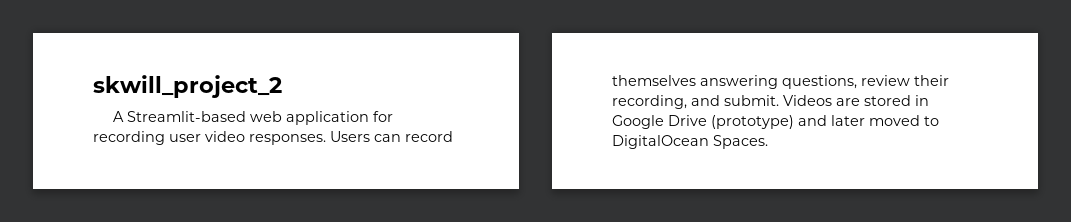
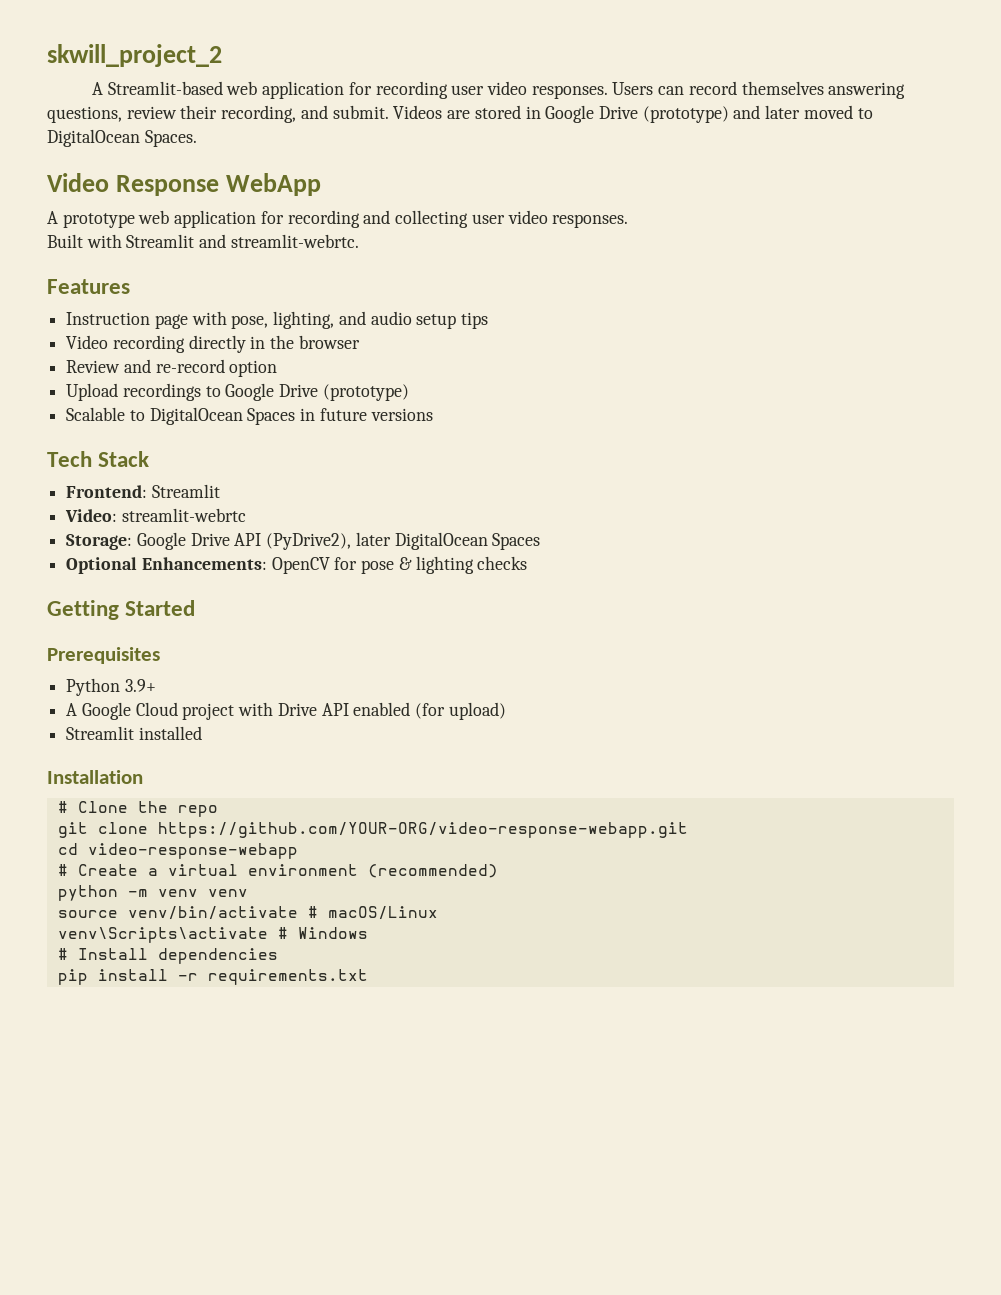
(768, 142) none -> [47,173,321,196] [47,210,629,228] [47,234,359,248] [47,279,130,294] [66,311,489,329] [66,335,360,353] [66,359,278,377] [66,383,409,401] [66,407,433,425] [47,451,150,467] [66,484,220,498] [65,508,246,522] [66,532,541,550] [66,556,528,574] [47,600,196,620] [47,647,160,664] [66,678,156,696] [66,702,506,720] [66,726,202,740] [47,770,143,784] [57,801,218,817] [57,822,688,838] [57,843,298,859] [57,864,498,878] [57,885,248,901] [57,906,438,920] [57,927,368,943] [57,948,278,964] [57,969,368,985] // Video Response WebApp // A prototype web application for recording and collecting user video responses. // Built with Streamlit and streamlit-webrtc. // Features // Instruction page with pose, lighting, and audio setup tips // Video recording directly in the browser // Review and re-record option // Upload recordings to Google Drive (prototype) // Scalable to DigitalOcean Spaces in future versions // Tech Stack // Frontend: Streamlit // Video: streamlit-webrtc // Storage: Google Drive API (PyDrive2), later DigitalOcean Spaces // Optional Enhancements: OpenCV for pose & lighting checks // Getting Started // Prerequisites // Python 3.9+ // A Google Cloud project with Drive API enabled (for upload) // Streamlit installed // Installation // # Clone the repo // git clone https://github.com/YOUR-ORG/video-response-webapp.git // cd video-response-webapp // # Create a virtual environment (recommended) // python -m venv venv // source venv/bin/activate # macOS/Linux // venv\Scripts\activate # Windows // # Install dependencies // pip install -r requirements.txt

